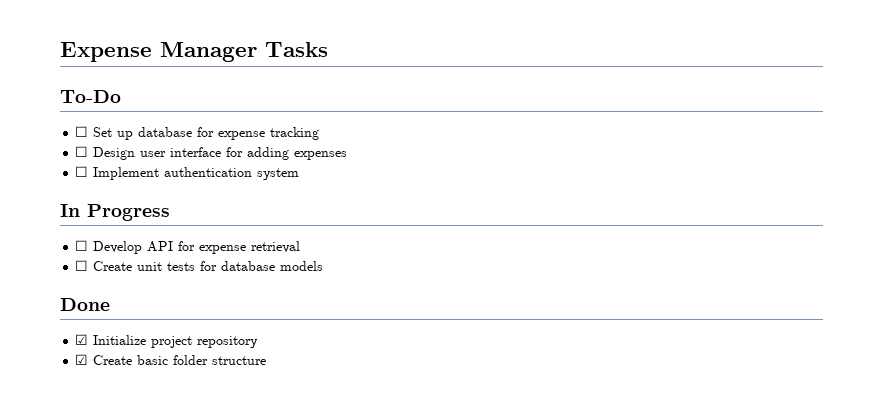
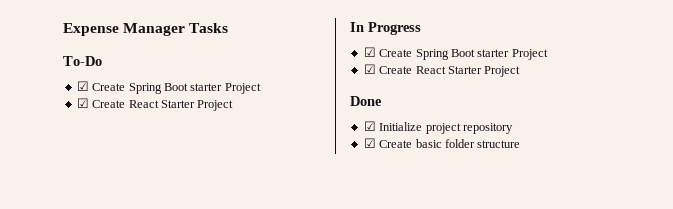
[75,126,320,140] [75,146,348,160] [75,166,300,180] [60,204,170,221] [75,240,301,254] [75,260,324,271] ☐ Set up database for expense tracking // ☐ Design user interface for adding expenses // ☐ Implement authentication system // In Progress // ☐ Develop API for expense retrieval // ☐ Create unit tests for database models -> [76,81,261,94] [76,98,234,111] [350,22,421,35] [363,47,548,60] [363,64,521,77] ☑ Create Spring Boot starter Project // ☑ Create React Starter Project // In Progress // ☑ Create Spring Boot starter Project // ☑ Create React Starter Project

